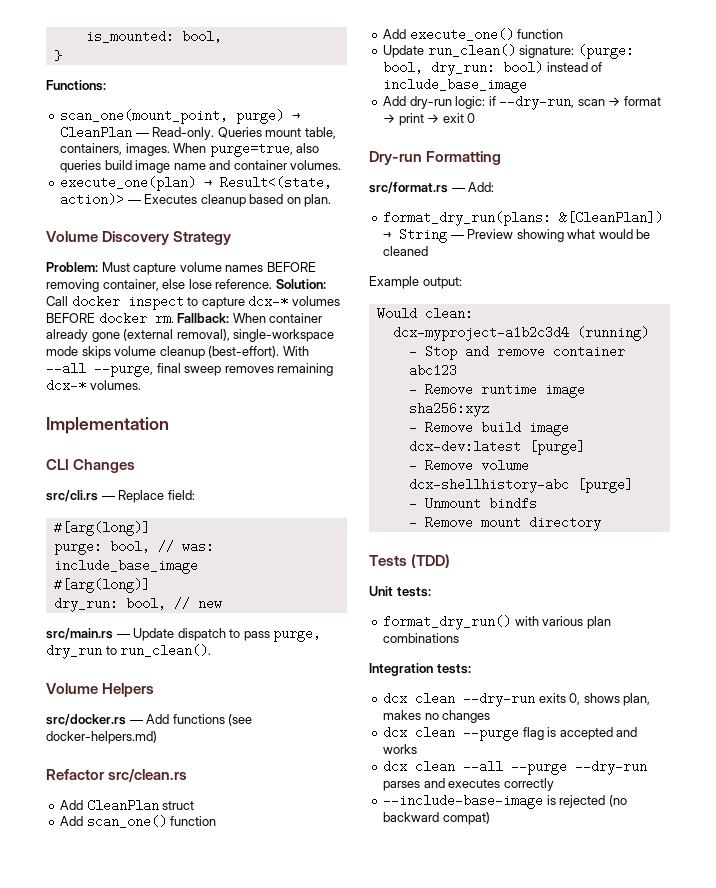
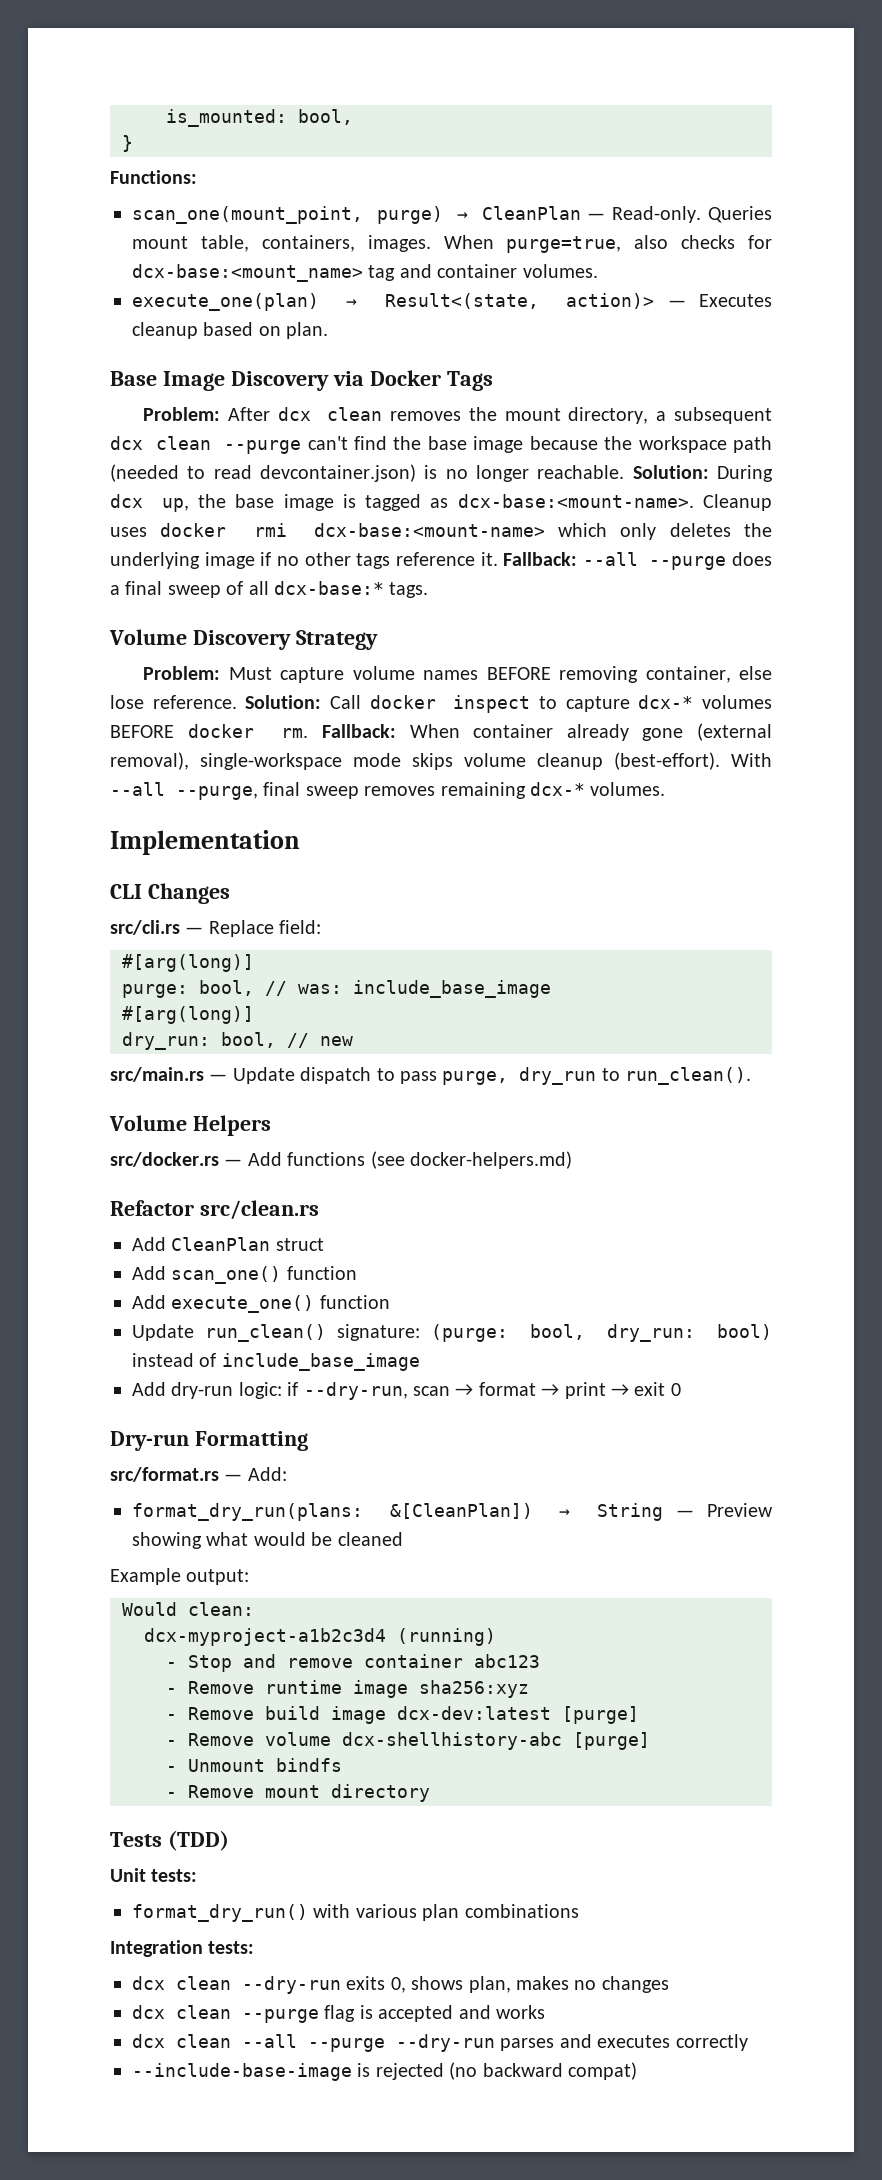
[60,160,206,173] queries build image name -> [681,235,772,249] [132,264,396,282] checks for dcx-base:<mount_name> tag
(332, 200) none -> [110,370,493,391] [143,407,773,424] [110,436,773,454] [110,464,773,482] [110,494,772,512] [110,523,772,540] [110,552,773,570] [110,581,429,598] // Base Image Discovery via Docker Tags // Problem: After dcx clean removes the mount directory, a subsequent dcx clean --purge can't find the base image because the workspace path (needed to read devcontainer.json) is no longer reachable. Solution: During dcx up, the base image is tagged as dcx-base:<mount-name>. Cleanup uses docker rmi dcx-base:<mount-name> which only deletes the underlying image if no other tags reference it. Fallback: --all --purge does a final sweep of all dcx-base:* tags.

